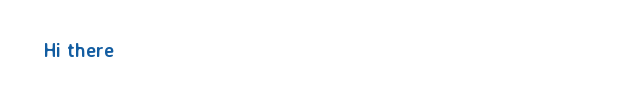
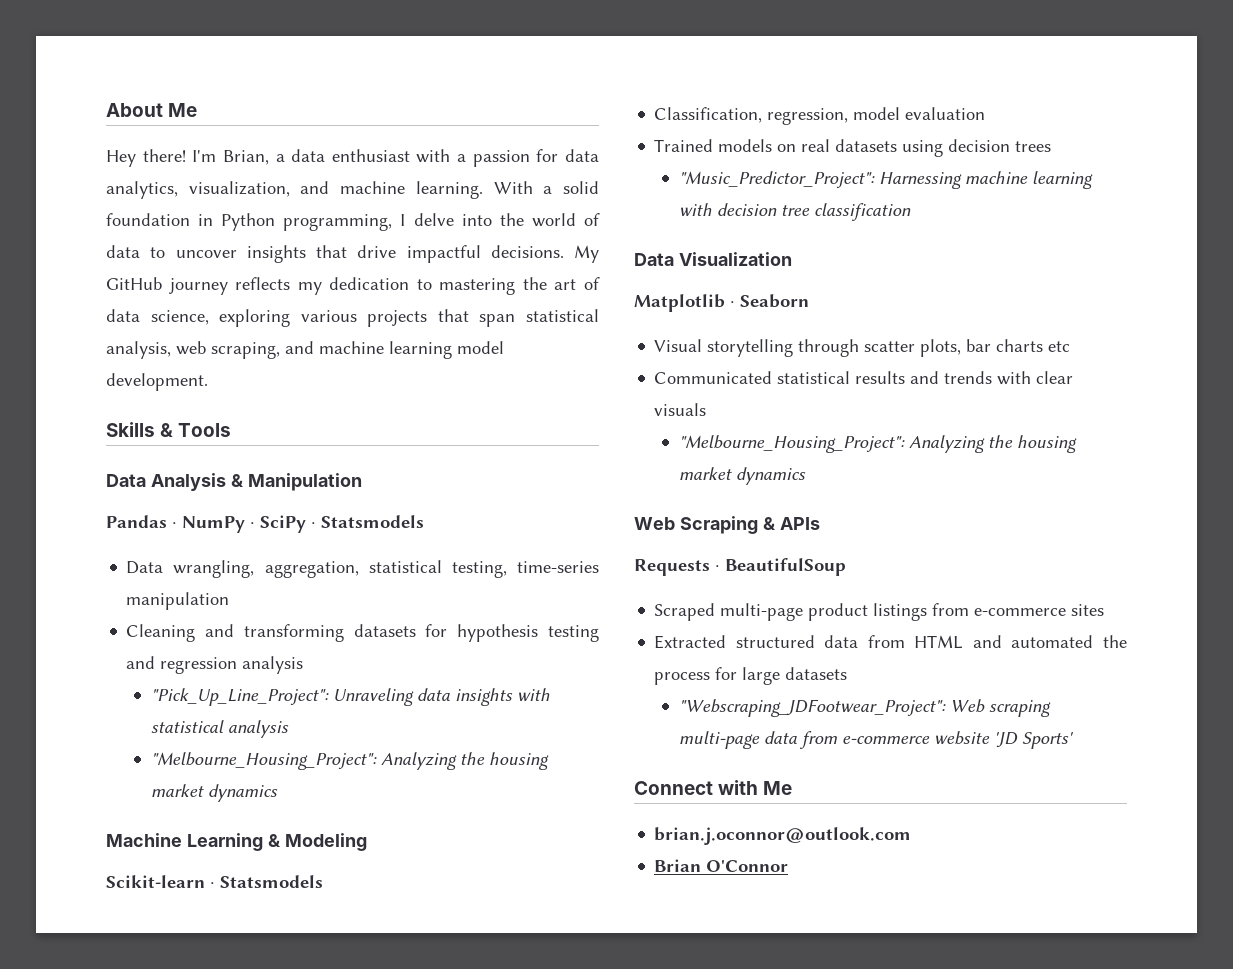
[44,43,114,57] Hi there -> [106,103,198,117] [106,149,599,167] [106,181,599,199] [106,213,600,231] [106,245,599,263] [106,277,600,295] [106,309,599,327] [106,341,504,359] [106,373,208,391] [106,422,232,437] [106,473,362,491] [106,515,424,533] [126,560,599,578] [126,592,230,610] [126,624,599,642] [126,656,304,674] [151,688,551,706] [151,720,290,738] [151,752,550,770] [151,784,279,802] [106,833,367,851] [106,875,323,888] [654,107,986,125] [654,139,1052,157] [679,171,1094,189] [679,203,912,221] [634,252,792,266] [634,294,809,312] [654,339,1071,357] [654,371,1074,385] [654,403,707,416] [679,435,1078,453] [679,467,807,485] [634,516,820,534] [634,558,846,576] [654,603,1105,621] [654,635,1127,649] [654,667,848,685] [679,699,1052,717] [679,731,1075,749] [634,780,793,795] [654,827,912,845] [654,859,789,872] About Me // Hey there! I'm Brian, a data enthusiast with a passion for data analytics, visualization, and machine learning. With a solid foundation in Python programming, I delve into the world of data to uncover insights that drive impactful decisions. My GitHub journey reflects my dedication to mastering the art of data science, exploring various projects that span statistical analysis, web scraping, and machine learning model development. // Skills & Tools // Data Analysis & Manipulation // Pandas · NumPy · SciPy · Statsmodels // Data wrangling, aggregation, statistical testing, time-series manipulation // Cleaning and transforming datasets for hypothesis testing and regression analysis // "Pick_Up_Line_Project": Unraveling data insights with statistical analysis // "Melbourne_Housing_Project": Analyzing the housing market dynamics // Machine Learning & Modeling // Scikit-learn · Statsmodels // Classification, regression, model evaluation // Trained models on real datasets using decision trees // "Music_Predictor_Project": Harnessing machine learning with decision tree classification // Data Visualization // Matplotlib · Seaborn // Visual storytelling through scatter plots, bar charts etc // Communicated statistical results and trends with clear visuals // "Melbourne_Housing_Project": Analyzing the housing market dynamics // Web Scraping & APIs // Requests · BeautifulSoup // Scraped multi-page product listings from e-commerce sites // Extracted structured data from HTML and automated the process for large datasets // "Webscraping_JDFootwear_Project": Web scraping multi-page data from e-commerce website 'JD Sports' // Connect with Me // brian.j.oconnor@outlook.com // Brian O'Connor

